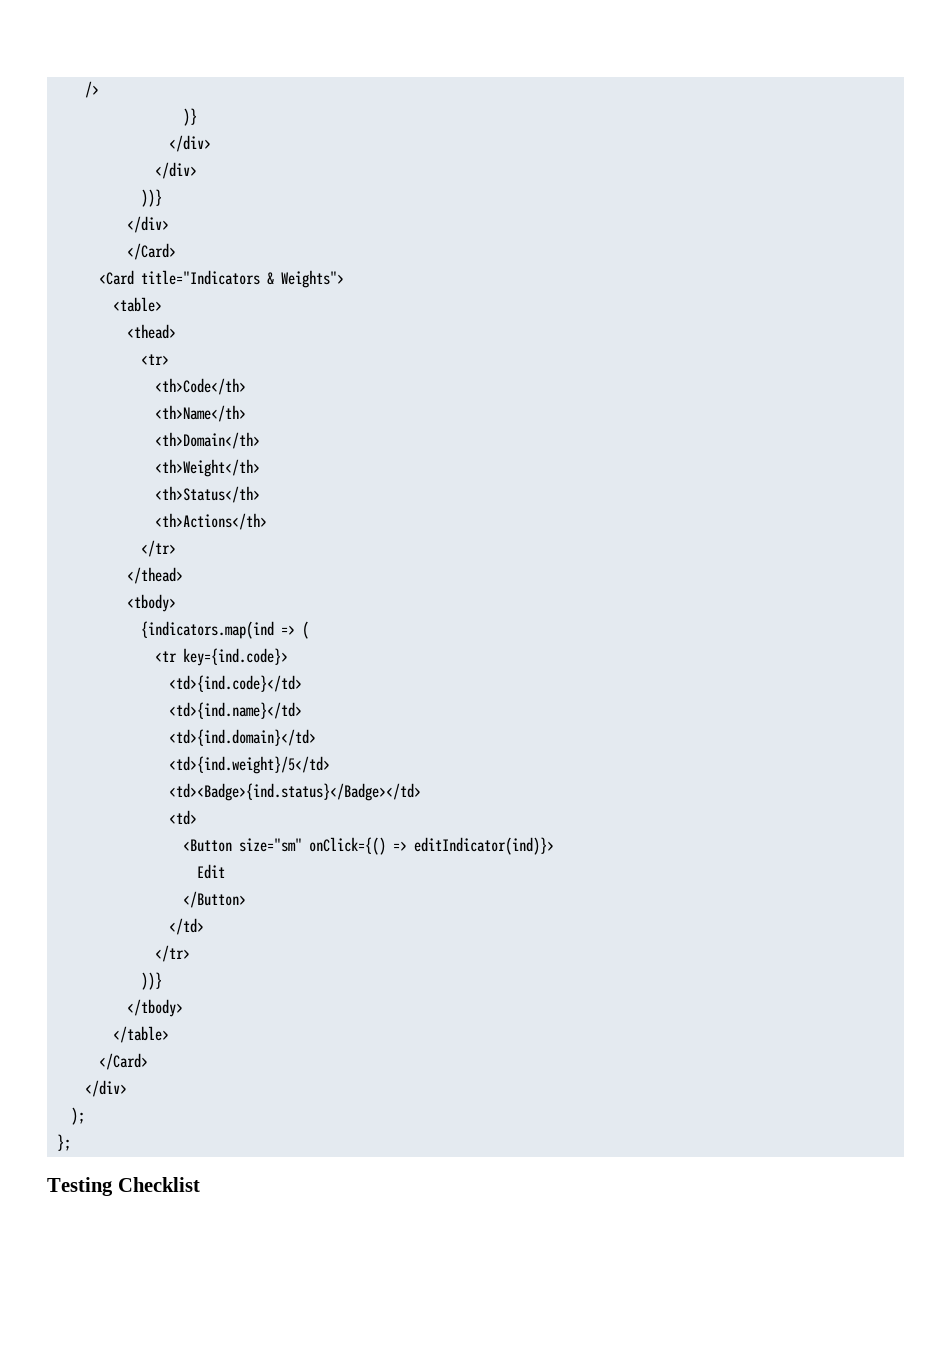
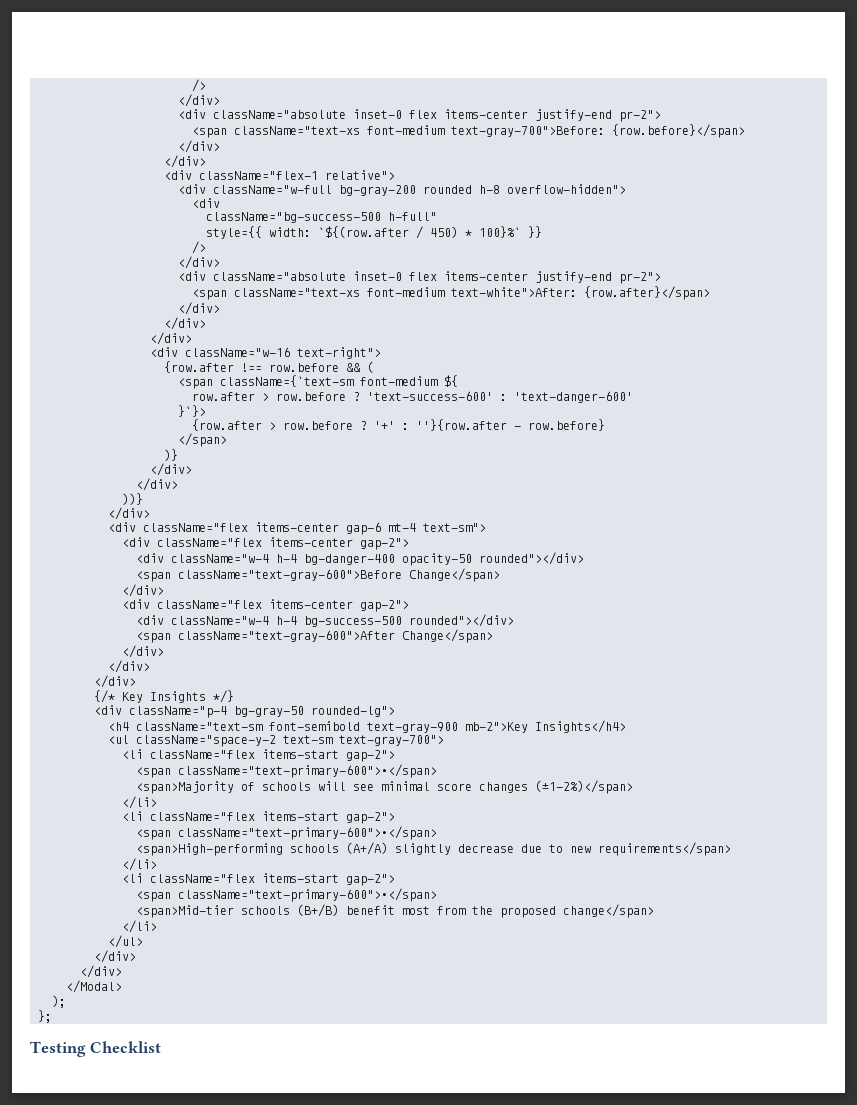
[84,81,99,98] /> -> [192,79,207,92] [178,94,221,107] [178,109,662,122] [192,124,746,138] [178,140,221,153] [164,155,207,168] [164,170,396,180] [178,184,627,196] [192,198,221,208] [206,212,438,223] [206,226,543,239] [192,241,207,254] [178,256,221,269] [178,271,662,284] [192,286,711,300] [178,302,221,315] [164,317,207,330] [150,332,193,345] [150,347,382,359] [164,361,375,373] [178,375,459,389] [192,391,634,403] [178,405,207,417] [192,419,606,431] [178,433,228,447] /> // </div> // <div className="absolute inset-0 flex items-center justify-end pr-2"> // <span className="text-xs font-medium text-gray-700">Before: {row.before}</span> // </div> // </div> // <div className="flex-1 relative"> // <div className="w-full bg-gray-200 rounded h-8 overflow-hidden"> // <div // className="bg-success-500 h-full" // style={{ width: `${(row.after / 450) * 100}%` }} // /> // </div> // <div className="absolute inset-0 flex items-center justify-end pr-2"> // <span className="text-xs font-medium text-white">After: {row.after}</span> // </div> // </div> // </div> // <div className="w-16 text-right"> // {row.after !== row.before && ( // <span className={`text-sm font-medium ${ // row.after > row.before ? 'text-success-600' : 'text-danger-600' // }`}> // {row.after > row.before ? '+' : ''}{row.after - row.before} // </span>
[126,243,176,260] [98,270,344,288] [112,297,162,312] [126,324,176,339] [140,354,169,365] [154,378,246,395] [154,405,246,422] [154,432,260,449] [154,459,260,477] [154,486,260,503] [154,513,267,530] [140,540,176,557] [126,567,183,584] [126,594,176,612] [140,621,309,639] [154,648,288,666] [168,675,302,692] [168,702,302,719] [168,729,316,746] [168,756,330,774] [168,783,421,801] [168,810,197,825] [182,837,554,855] [196,864,225,879] [182,891,246,908] [168,918,204,935] [154,945,190,962] [140,972,162,990] [126,999,183,1017] [112,1026,169,1043] [98,1053,148,1070] [84,1080,127,1097] </Card> // <Card title="Indicators & Weights"> // <table> // <thead> // <tr> // <th>Code</th> // <th>Name</th> // <th>Domain</th> // <th>Weight</th> // <th>Status</th> // <th>Actions</th> // </tr> // </thead> // <tbody> // {indicators.map(ind => ( // <tr key={ind.code}> // <td>{ind.code}</td> // <td>{ind.name}</td> // <td>{ind.domain}</td> // <td>{ind.weight}/5</td> // <td><Badge>{ind.status}</Badge></td> // <td> // <Button size="sm" onClick={() => editIndicator(ind)}> // Edit // </Button> // </td> // </tr> // ))} // </tbody> // </table> // </Card> // </div> -> [108,522,487,535] [122,537,410,550] [136,552,585,566] [136,568,501,582] [122,584,165,597] [122,599,410,612] [136,614,515,627] [136,629,494,643] [122,645,165,658] [108,660,151,673] [94,675,137,688] [94,690,235,703] [94,705,396,718] [108,720,627,733] [108,735,445,747] [122,749,396,762] [136,764,438,778] [136,780,634,794] [122,796,158,809] [122,811,396,824] [136,826,438,840] [136,842,732,856] [122,858,158,871] [122,873,396,886] [136,888,438,902] [136,904,655,918] [122,920,158,933] [108,935,144,948] [94,950,137,963] [80,965,123,978] [66,980,123,993] <div className="flex items-center gap-6 mt-4 text-sm"> // <div className="flex items-center gap-2"> // <div className="w-4 h-4 bg-danger-400 opacity-50 rounded"></div> // <span className="text-gray-600">Before Change</span> // </div> // <div className="flex items-center gap-2"> // <div className="w-4 h-4 bg-success-500 rounded"></div> // <span className="text-gray-600">After Change</span> // </div> // </div> // </div> // {/* Key Insights */} // <div className="p-4 bg-gray-50 rounded-lg"> // <h4 className="text-sm font-semibold text-gray-900 mb-2">Key Insights</h4> // <ul className="space-y-2 text-sm text-gray-700"> // <li className="flex items-start gap-2"> // <span className="text-primary-600">•</span> // <span>Majority of schools will see minimal score changes (±1-2%)</span> // </li> // <li className="flex items-start gap-2"> // <span className="text-primary-600">•</span> // <span>High-performing schools (A+/A) slightly decrease due to new requirements</span> // </li> // <li className="flex items-start gap-2"> // <span className="text-primary-600">•</span> // <span>Mid-tier schools (B+/B) benefit most from the proposed change</span> // </li> // </ul> // </div> // </div> // </Modal>

